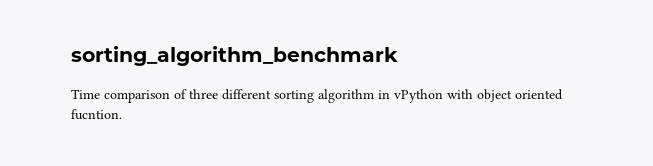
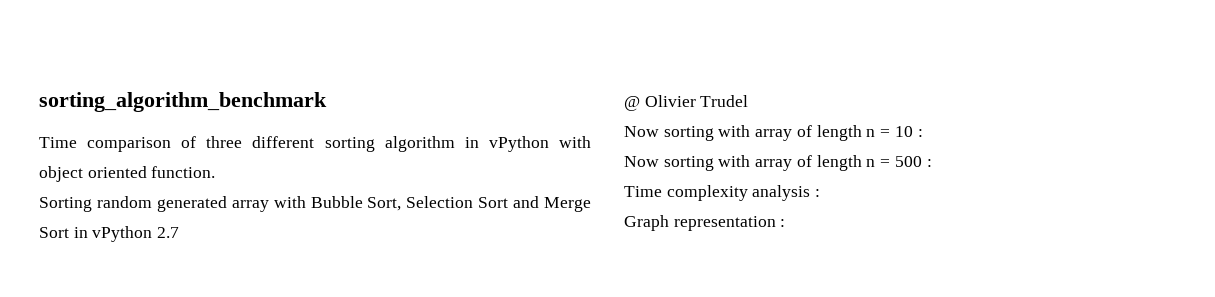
[71,109,122,120] fucntion. -> [151,166,216,178] [39,196,591,212] [39,226,180,242] [624,95,749,111] [624,125,923,141] [624,155,932,171] [624,185,821,201] [624,215,786,231] function. // Sorting random generated array with Bubble Sort, Selection Sort and Merge Sort in vPython 2.7 // @ Olivier Trudel // Now sorting with array of length n = 10 : // Now sorting with array of length n = 500 : // Time complexity analysis : // Graph representation :

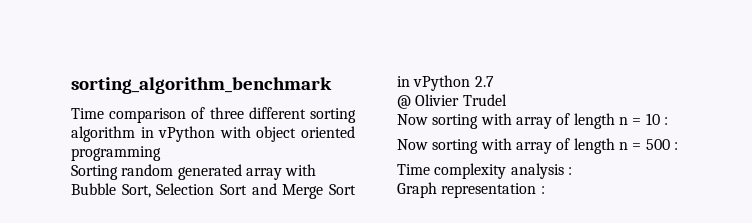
[151,166,216,178] function. -> [71,146,161,161] programming

